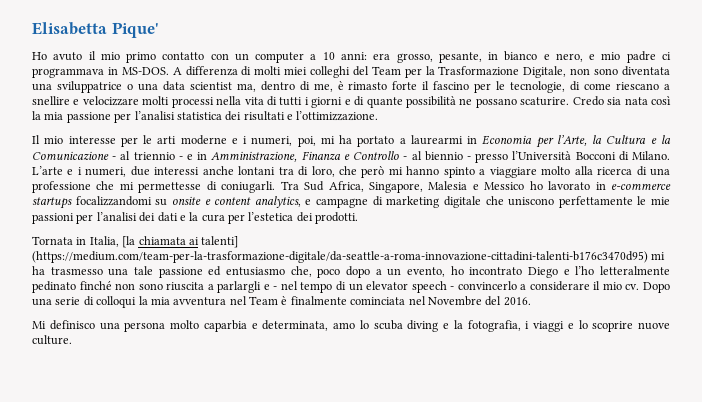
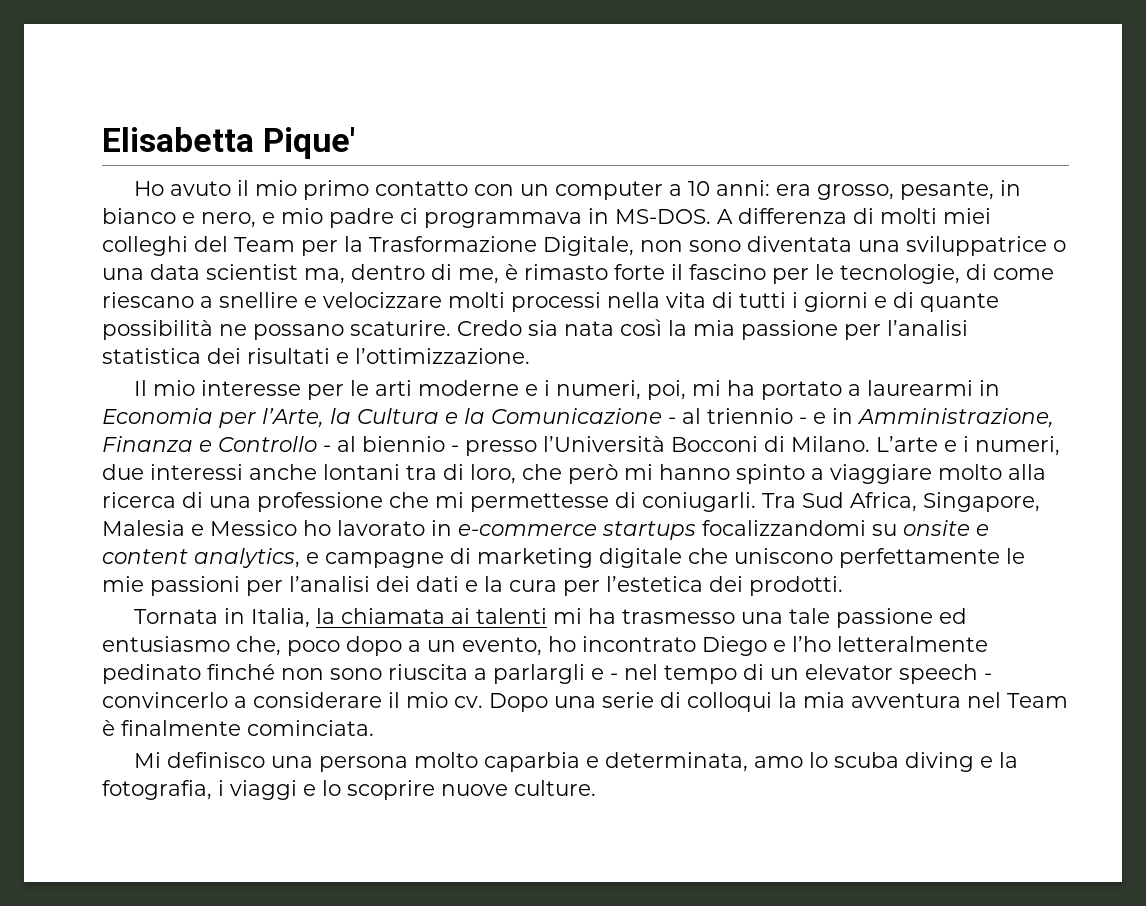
[122,236,136,248] [la -> [316,608,336,624] la
[201,236,239,248] [32,251,648,263] talenti] (https://medium.com/team-per-la-trasformazione-digitale/da-seattle-a-roma-innovazione-cittadini-talenti-b176c3470d95) -> [476,608,548,624] talenti
[350,296,531,306] cominciata nel Novembre del 2016. -> [247,720,374,736] cominciata.

